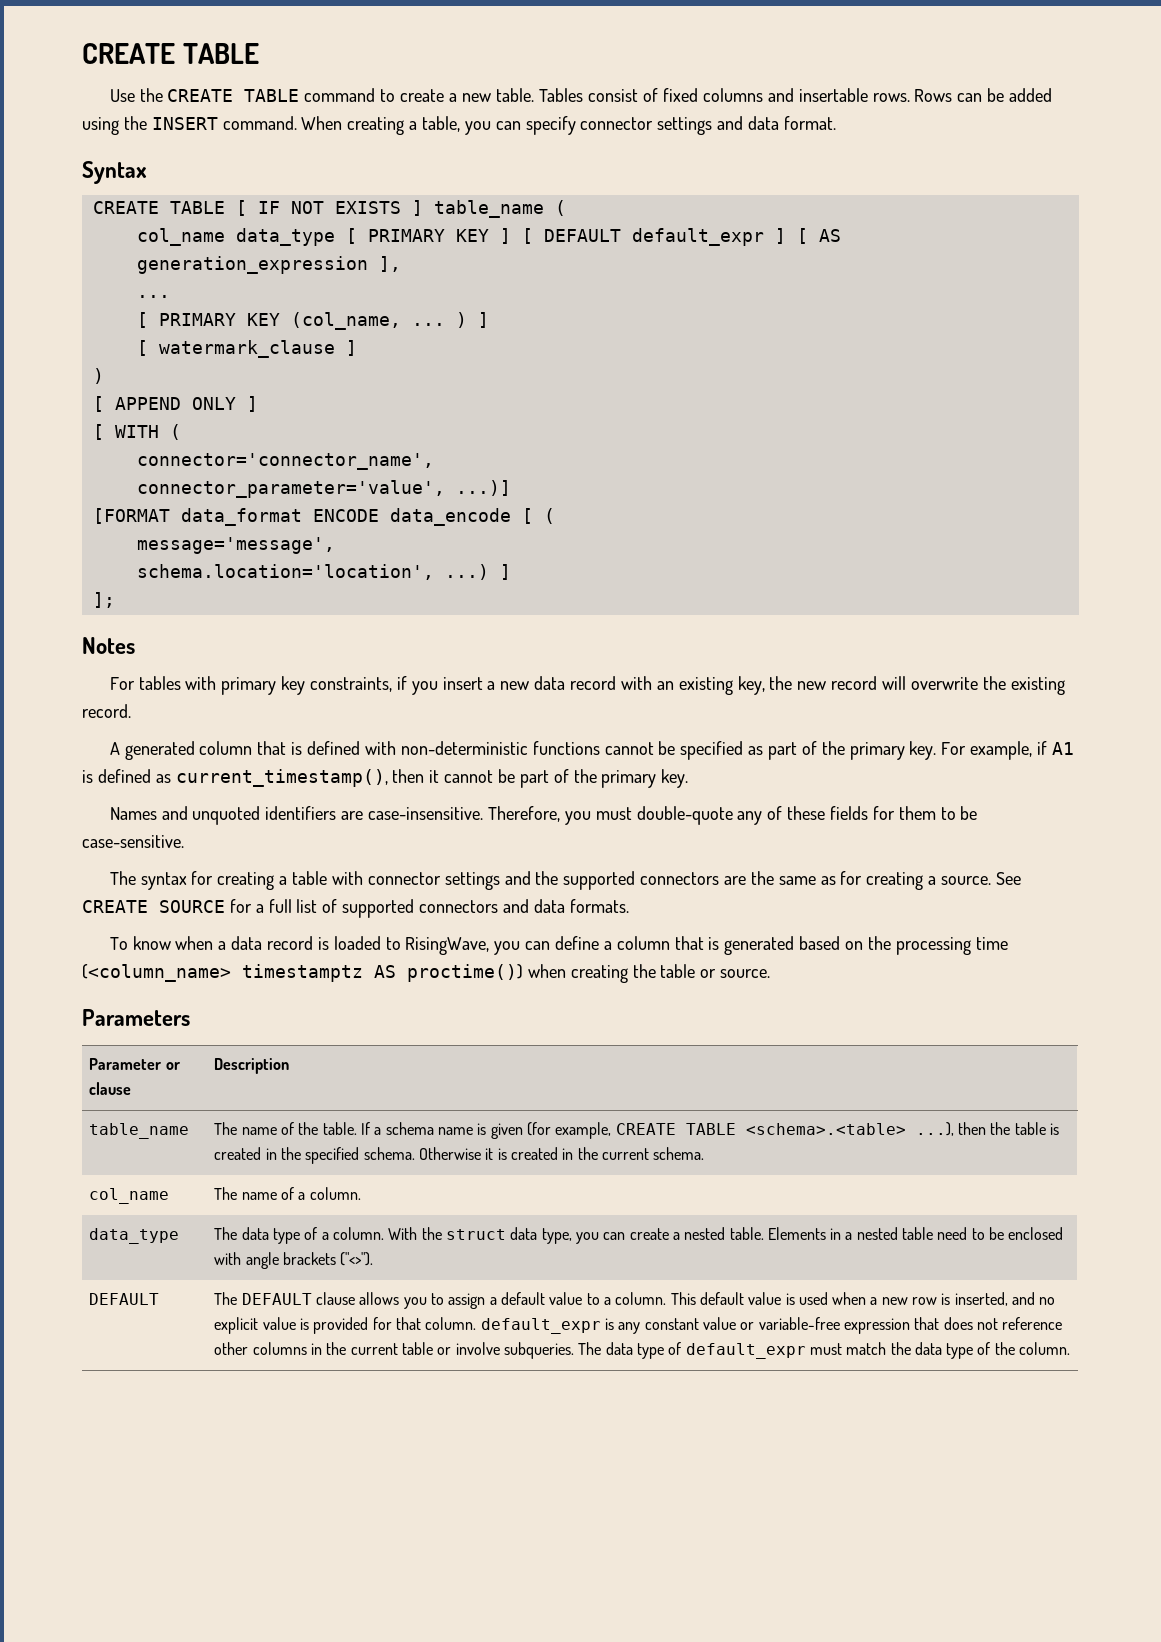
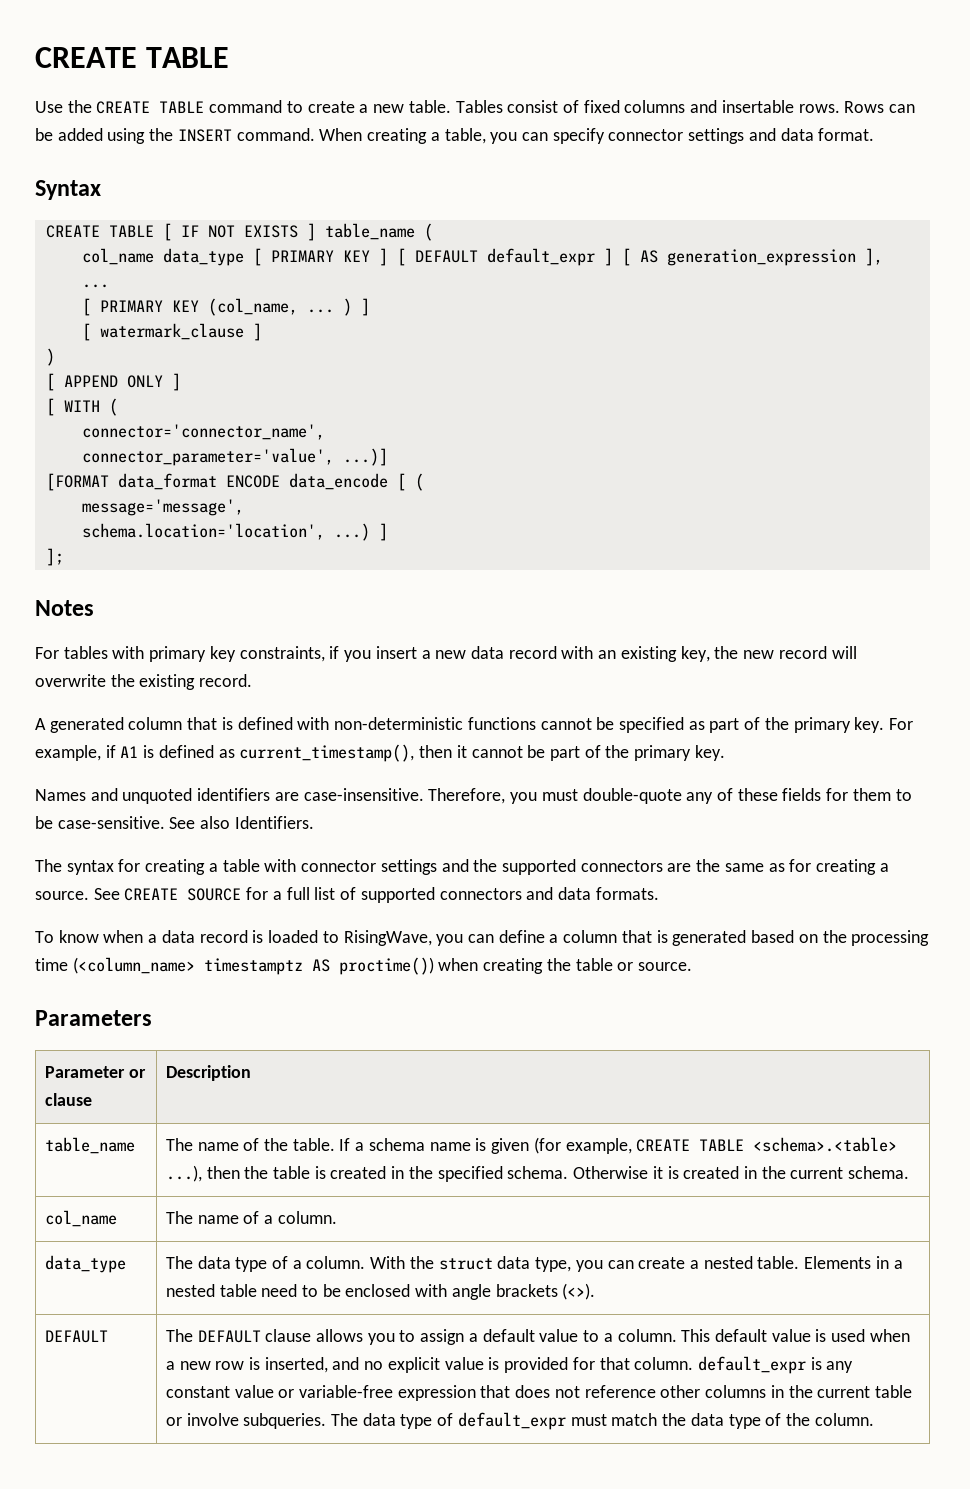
(184, 841) none -> [169,816,314,829] See also Identifiers.
[340,1252,374,1266] ("<>"). -> [562,1283,596,1300] (<>).

